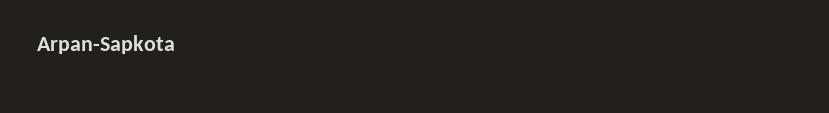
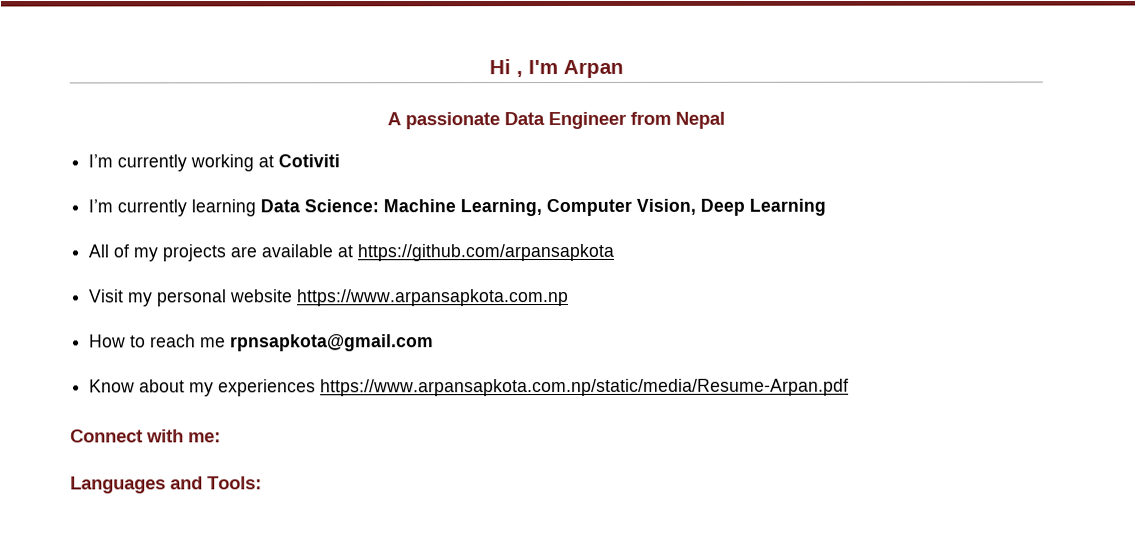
[37,35,175,54] Arpan-Sapkota -> [488,59,624,79] [387,111,725,130] [88,154,341,172] [88,198,827,217] [88,243,615,262] [89,288,570,307] [89,334,435,352] [89,378,850,397] [70,429,221,443] [70,476,262,494] Hi , I'm Arpan // A passionate Data Engineer from Nepal // I’m currently working at Cotiviti // I’m currently learning Data Science: Machine Learning, Computer Vision, Deep Learning // All of my projects are available at https://github.com/arpansapkota // Visit my personal website https://www.arpansapkota.com.np // How to reach me rpnsapkota@gmail.com // Know about my experiences https://www.arpansapkota.com.np/static/media/Resume-Arpan.pdf // Connect with me: // Languages and Tools:

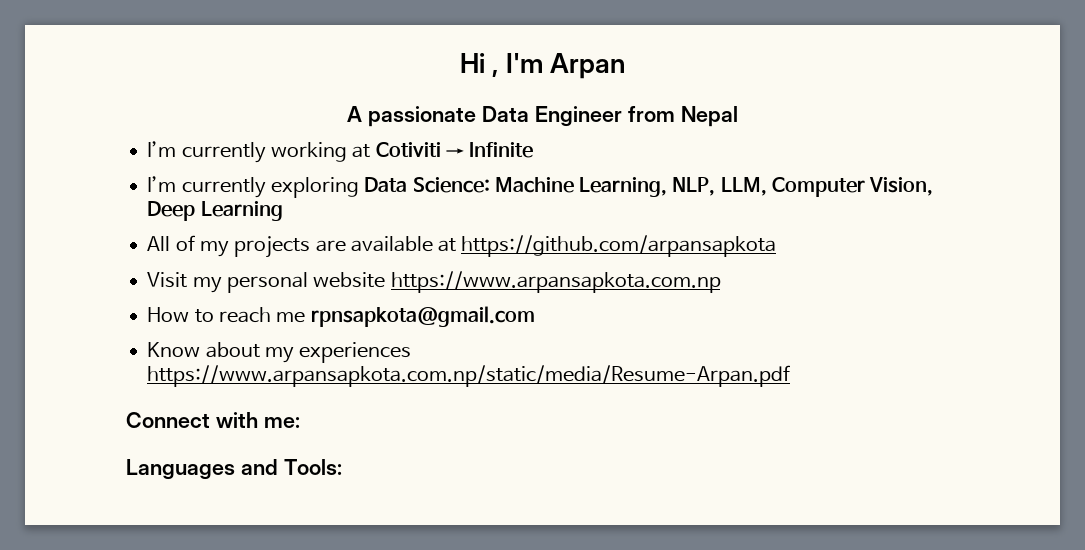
[88,199,257,217] // I’m currently learning -> [445,142,534,158] [147,176,359,198] → Infinite // I’m currently exploring
(543, 208) none -> [672,177,767,196] NLP, LLM,

